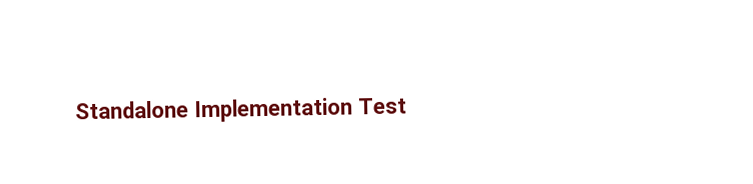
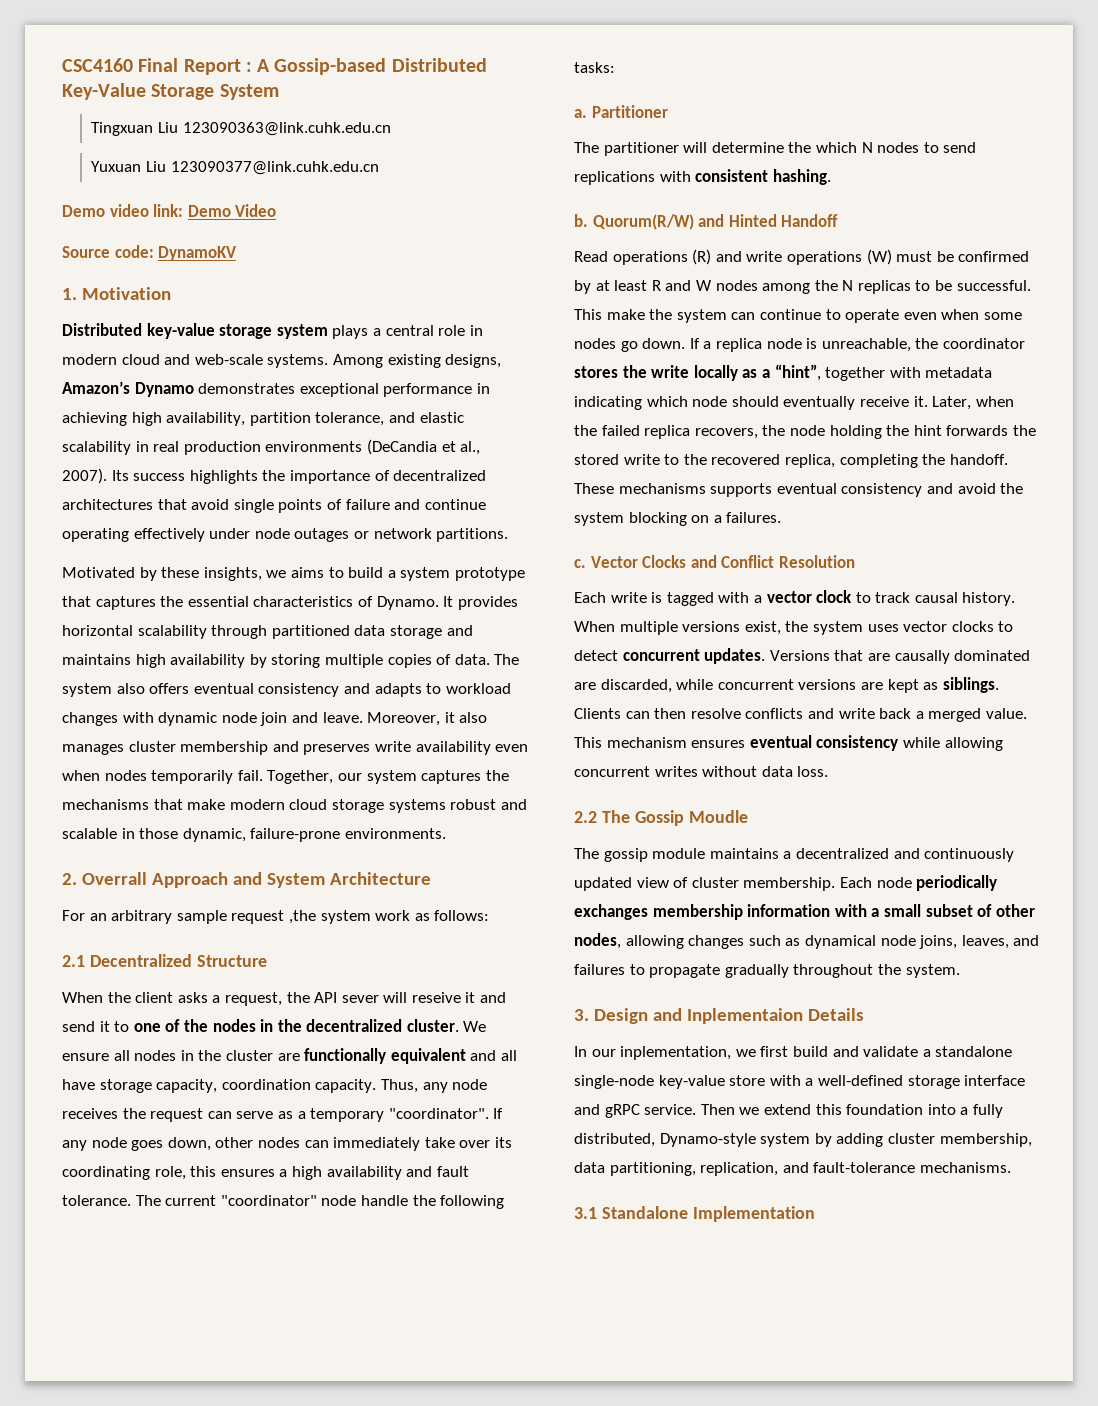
(75, 110) none -> [62,58,487,75] [62,83,279,100] [91,122,391,136] [91,161,379,175] [62,204,277,217] [62,245,238,261] [62,287,171,300] [62,323,483,339] [62,354,502,368] [62,381,490,397] [62,412,464,426] [62,439,481,455] [62,468,487,484] [62,499,486,513] [62,528,509,542] [62,567,525,581] [62,596,518,610] [62,625,473,639] [62,654,520,668] [62,683,511,697] [62,712,488,726] [62,741,529,755] [62,770,509,784] [62,799,527,813] [62,828,446,842] [62,872,431,888] [62,910,490,924] [62,954,267,967] [62,992,507,1006] [62,1019,487,1032] [62,1048,517,1064] [62,1079,488,1093] [62,1108,504,1122] [62,1137,512,1151] [62,1166,469,1180] [62,1195,505,1209] [574,62,615,73] [574,105,668,118] [574,142,977,156] [574,169,831,185] [574,214,839,230] [574,249,1030,265] [574,280,1031,294] [574,309,1022,323] [574,338,1025,352] [574,364,993,381] [574,396,1014,410] [574,425,1036,439] [574,454,1008,468] [574,483,1024,497] [574,512,782,526] [574,555,855,568] [574,590,1016,606] [574,621,1014,635] [574,648,1031,664] [574,677,999,693] [574,708,1027,722] [574,735,1003,751] [574,766,829,777] [574,810,748,826] [574,848,1015,862] [574,875,998,891] [574,904,1035,920] [574,933,1040,949] [574,964,960,978] [574,1008,864,1024] [574,1046,1013,1060] [574,1075,1026,1089] [574,1104,1003,1118] [574,1133,1032,1147] [574,1162,1011,1176] [574,1207,597,1219] CSC4160 Final Report : A Gossip-based Distributed Key-Value Storage System // Tingxuan Liu 123090363@link.cuhk.edu.cn // Yuxuan Liu 123090377@link.cuhk.edu.cn // Demo video link: Demo Video // Source code: DynamoKV // 1. Motivation // Distributed key-value storage system plays a central role in modern cloud and web-scale systems. Among existing designs, Amazon’s Dynamo demonstrates exceptional performance in achieving high availability, partition tolerance, and elastic scalability in real production environments (DeCandia et al., 2007). Its success highlights the importance of decentralized architectures that avoid single points of failure and continue operating effectively under node outages or network partitions. // Motivated by these insights, we aims to build a system prototype that captures the essential characteristics of Dynamo. It provides horizontal scalability through partitioned data storage and maintains high availability by storing multiple copies of data. The system also offers eventual consistency and adapts to workload changes with dynamic node join and leave. Moreover, it also manages cluster membership and preserves write availability even when nodes temporarily fail. Together, our system captures the mechanisms that make modern cloud storage systems robust and scalable in those dynamic, failure-prone environments. // 2. Overrall Approach and System Architecture // For an arbitrary sample request ,the system work as follows: // 2.1 Decentralized Structure // When the client asks a request, the API sever will reseive it and send it to one of the nodes in the decentralized cluster. We ensure all nodes in the cluster are functionally equivalent and all have storage capacity, coordination capacity. Thus, any node receives the request can serve as a temporary "coordinator". If any node goes down, other nodes can immediately take over its coordinating role, this ensures a high availability and fault tolerance. The current "coordinator" node handle the following tasks: // a. Partitioner // The partitioner will determine the which N nodes to send replications with consistent hashing. // b. Quorum(R/W) and Hinted Handoff // Read operations (R) and write operations (W) must be confirmed by at least R and W nodes among the N replicas to be successful. This make the system can continue to operate even when some nodes go down. If a replica node is unreachable, the coordinator stores the write locally as a “hint”, together with metadata indicating which node should eventually receive it. Later, when the failed replica recovers, the node holding the hint forwards the stored write to the recovered replica, completing the handoff. These mechanisms supports eventual consistency and avoid the system blocking on a failures. // c. Vector Clocks and Conflict Resolution // Each write is tagged with a vector clock to track causal history. When multiple versions exist, the system uses vector clocks to detect concurrent updates. Versions that are causally dominated are discarded, while concurrent versions are kept as siblings. Clients can then resolve conflicts and write back a merged value. This mechanism ensures eventual consistency while allowing concurrent writes without data loss. // 2.2 The Gossip Moudle // The gossip module maintains a decentralized and continuously updated view of cluster membership. Each node periodically exchanges membership information with a small subset of other nodes, allowing changes such as dynamical node joins, leaves, and failures to propagate gradually throughout the system. // 3. Design and Inplementaion Details // In our inplementation, we first build and validate a standalone single-node key-value store with a well-defined storage interface and gRPC service. Then we extend this foundation into a fully distributed, Dynamo-style system by adding cluster membership, data partitioning, replication, and fault-tolerance mechanisms. // 3.1
[358,97,407,115] Test -> (815, 1214) none

